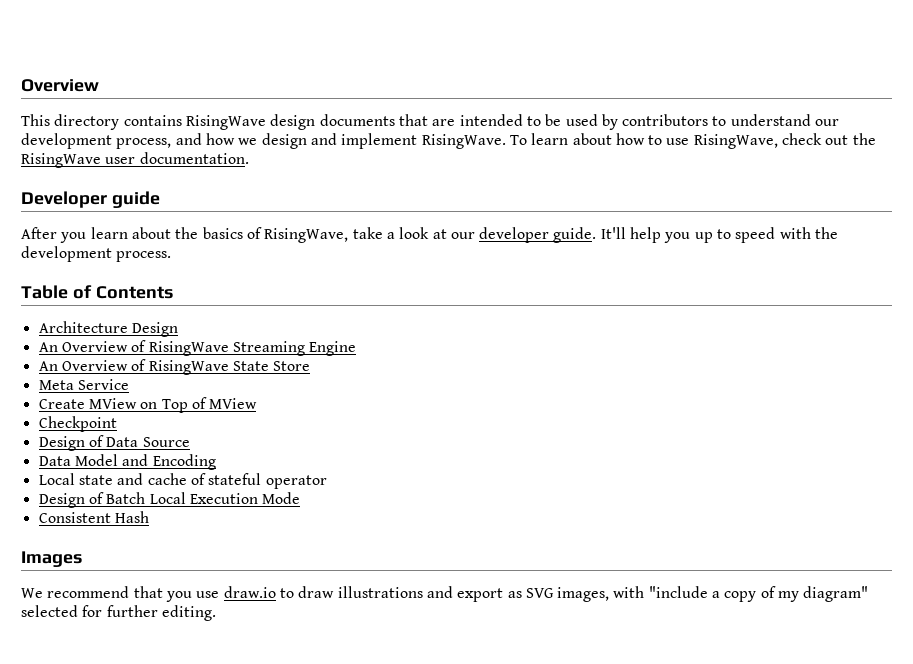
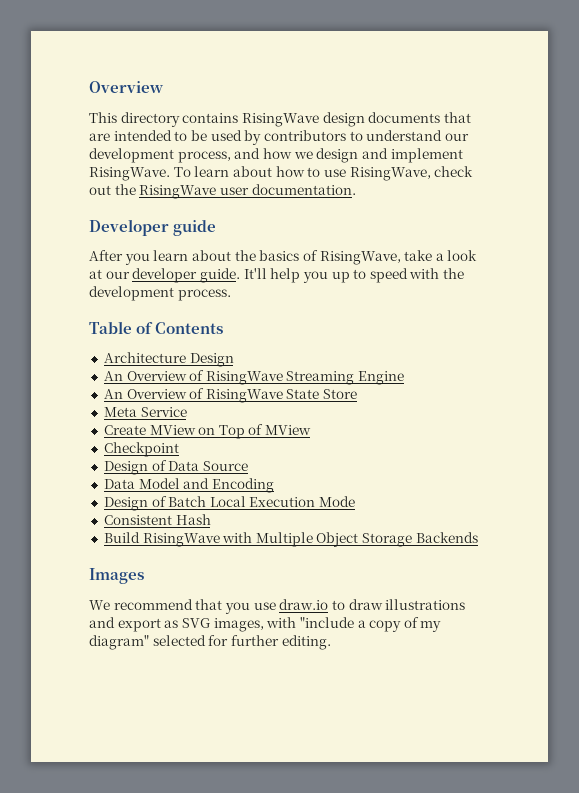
[38,473,327,489] // Local state and cache of stateful operator -> (274, 485) none
(149, 517) none -> [103,532,478,547] // Build RisingWave with Multiple Object Storage Backends

